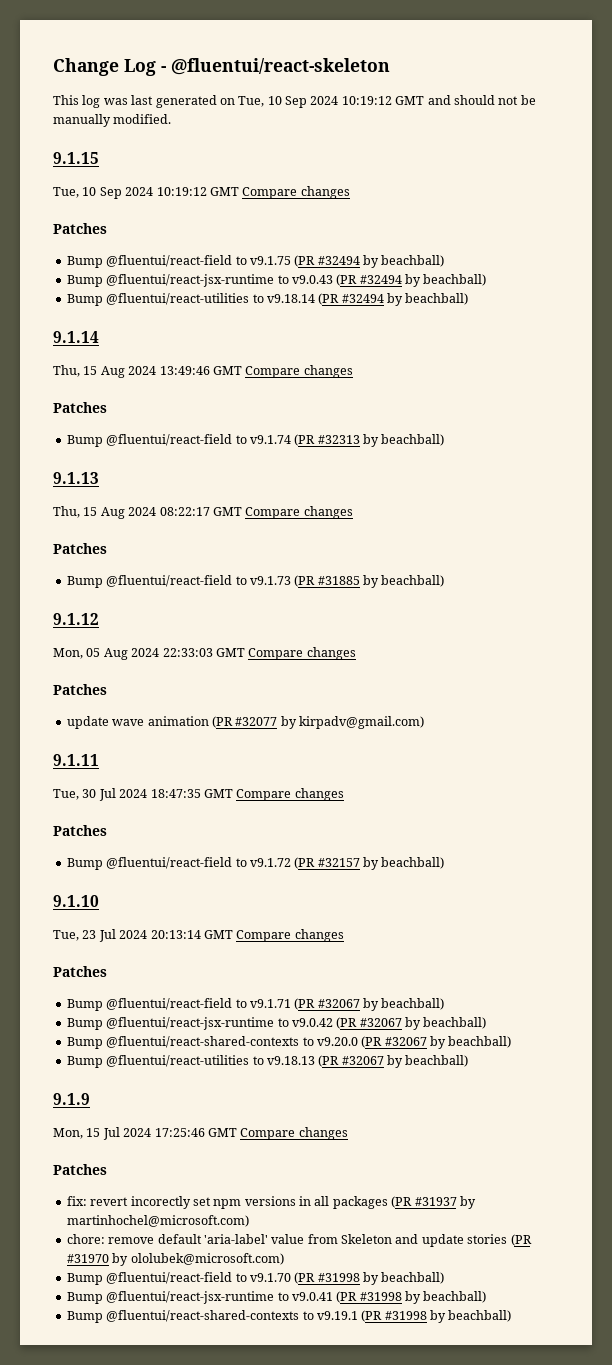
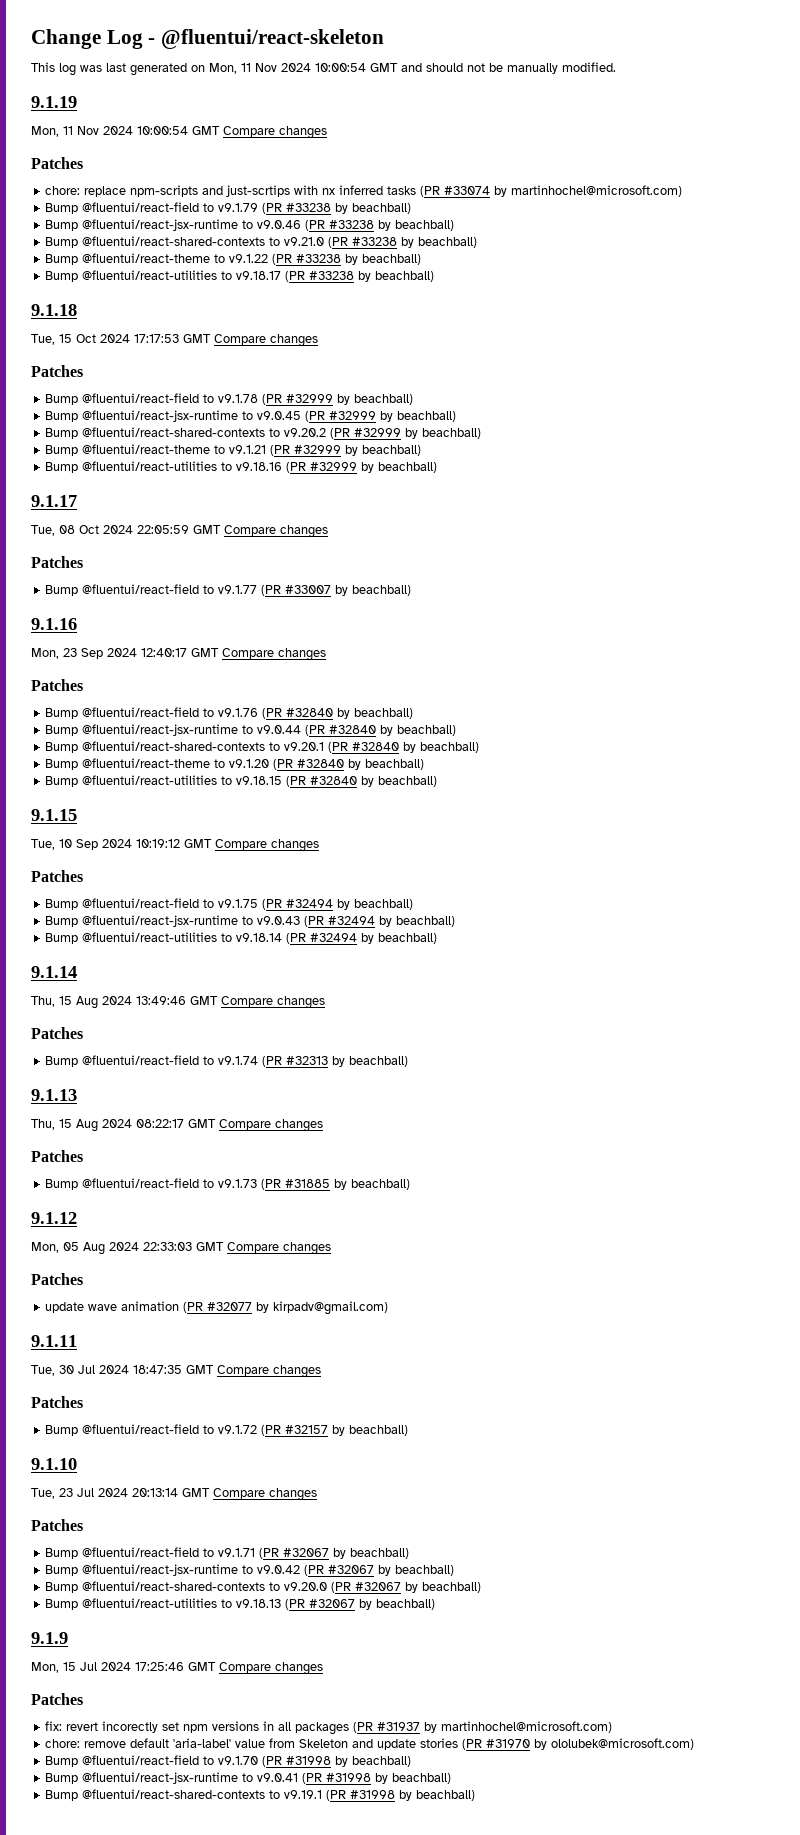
[238,96,392,108] Tue, 10 Sep 2024 10:19:12 -> [209,63,366,74] Mon, 11 Nov 2024 10:00:54
(172, 119) none -> [31,96,77,108] [31,126,327,139] [31,157,83,169] [45,185,683,197] [45,202,412,214] [45,219,455,231] [45,236,478,248] [45,253,422,265] [45,270,435,282] [31,304,77,316] [31,334,318,347] [31,365,83,377] [45,393,414,405] [45,410,457,422] [45,427,482,439] [45,444,422,456] [45,461,438,473] [31,495,77,507] [31,525,328,538] [31,556,83,568] [45,584,412,596] [31,618,77,630] [31,648,326,661] [31,679,83,691] [45,707,414,719] [45,724,457,736] [45,741,480,753] [45,758,425,770] [45,775,438,787] // 9.1.19 // Mon, 11 Nov 2024 10:00:54 GMT Compare changes // Patches // chore: replace npm-scripts and just-scrtips with nx inferred tasks (PR #33074 by martinhochel@microsoft.com) // Bump @fluentui/react-field to v9.1.79 (PR #33238 by beachball) // Bump @fluentui/react-jsx-runtime to v9.0.46 (PR #33238 by beachball) // Bump @fluentui/react-shared-contexts to v9.21.0 (PR #33238 by beachball) // Bump @fluentui/react-theme to v9.1.22 (PR #33238 by beachball) // Bump @fluentui/react-utilities to v9.18.17 (PR #33238 by beachball) // 9.1.18 // Tue, 15 Oct 2024 17:17:53 GMT Compare changes // Patches // Bump @fluentui/react-field to v9.1.78 (PR #32999 by beachball) // Bump @fluentui/react-jsx-runtime to v9.0.45 (PR #32999 by beachball) // Bump @fluentui/react-shared-contexts to v9.20.2 (PR #32999 by beachball) // Bump @fluentui/react-theme to v9.1.21 (PR #32999 by beachball) // Bump @fluentui/react-utilities to v9.18.16 (PR #32999 by beachball) // 9.1.17 // Tue, 08 Oct 2024 22:05:59 GMT Compare changes // Patches // Bump @fluentui/react-field to v9.1.77 (PR #33007 by beachball) // 9.1.16 // Mon, 23 Sep 2024 12:40:17 GMT Compare changes // Patches // Bump @fluentui/react-field to v9.1.76 (PR #32840 by beachball) // Bump @fluentui/react-jsx-runtime to v9.0.44 (PR #32840 by beachball) // Bump @fluentui/react-shared-contexts to v9.20.1 (PR #32840 by beachball) // Bump @fluentui/react-theme to v9.1.20 (PR #32840 by beachball) // Bump @fluentui/react-utilities to v9.18.15 (PR #32840 by beachball)

